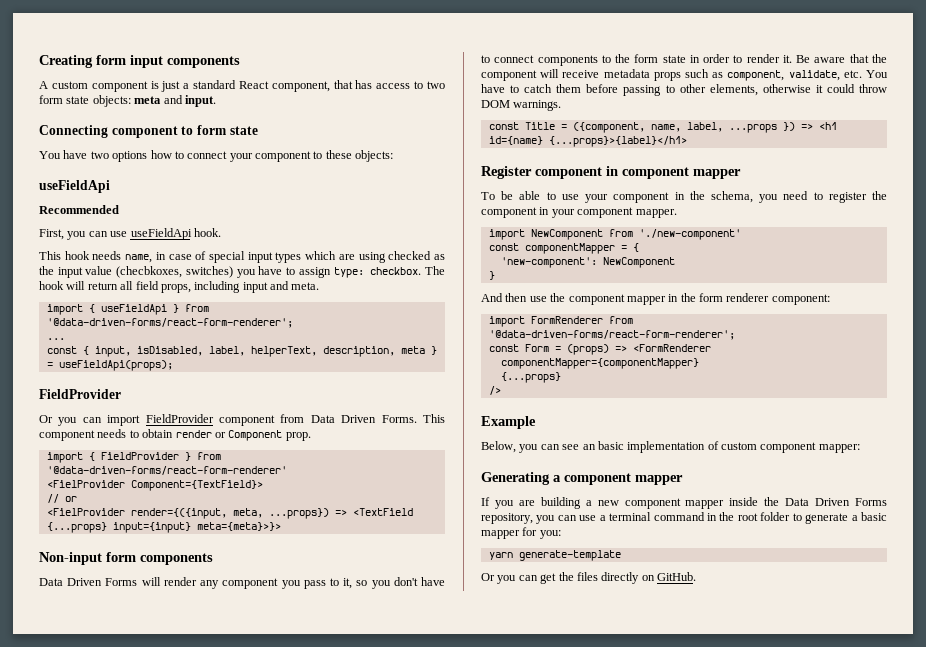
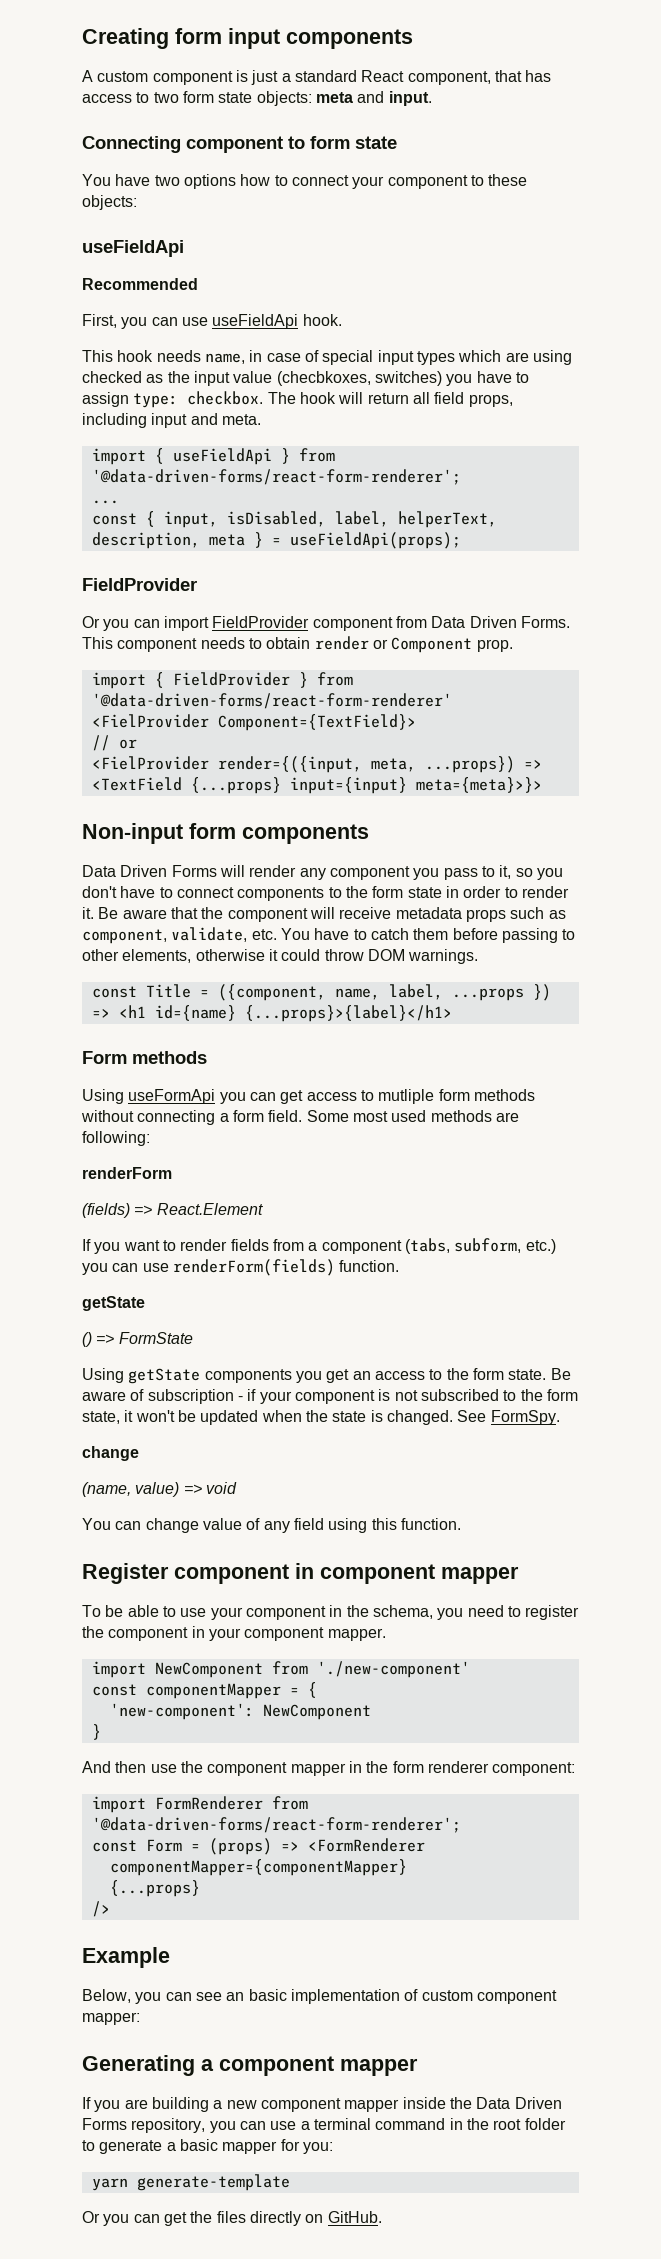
(687, 141) none -> [82,1051,207,1064] [82,1089,535,1104] [81,1110,519,1125] [82,1131,150,1146] [82,1167,172,1179] [82,1203,263,1218] [82,1238,556,1254] [82,1259,400,1276] [82,1296,145,1311] [82,1332,193,1347] [82,1368,571,1384] [82,1389,578,1404] [82,1410,560,1425] [82,1446,139,1461] [82,1482,237,1497] [82,1518,461,1533] // Form methods // Using useFormApi you can get access to mutliple form methods without connecting a form field. Some most used methods are following: // renderForm // (fields) => React.Element // If you want to render fields from a component (tabs, subform, etc.) you can use renderForm(fields) function. // getState // () => FormState // Using getState components you get an access to the form state. Be aware of subscription - if your component is not subscribed to the form state, it won't be updated when the state is changed. See FormSpy. // change // (name, value) => void // You can change value of any field using this function.

